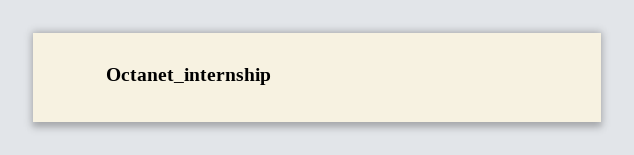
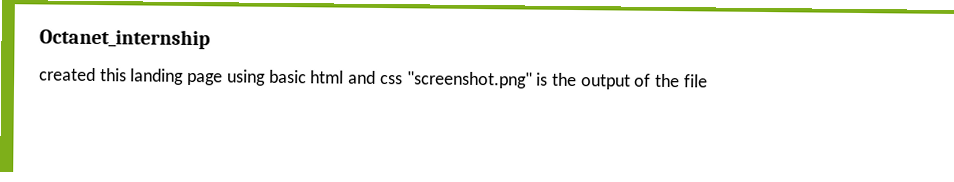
(271, 76) none -> [39,67,708,90] // created this landing page using basic html and css "screenshot.png" is the output of the file

